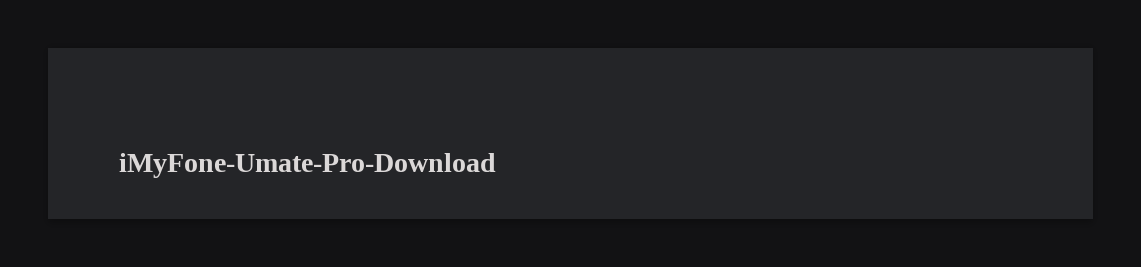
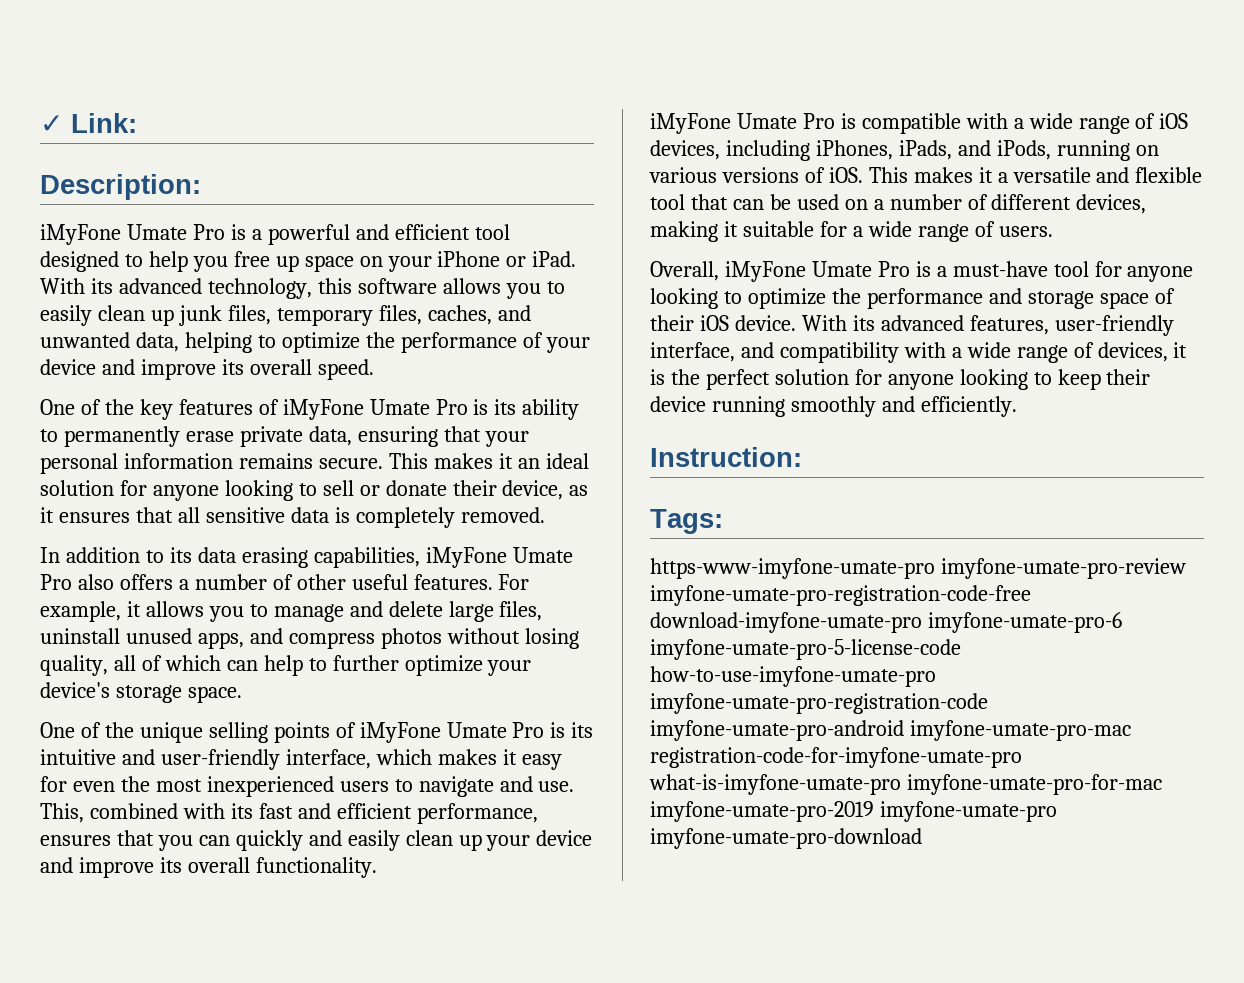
[119,153,496,178] iMyFone-Umate-Pro-Download -> [40,113,137,133] [40,174,201,200] [40,224,510,245] [40,251,577,272] [40,278,565,299] [40,305,531,326] [40,332,590,353] [40,359,374,380] [40,399,580,420] [40,426,529,447] [40,453,589,474] [40,480,589,501] [40,507,545,528] [40,547,573,568] [40,574,530,590] [40,601,543,622] [40,628,579,649] [40,655,532,676] [40,682,242,703] [40,722,594,743] [40,749,562,770] [40,776,575,797] [40,803,538,824] [40,830,593,851] [40,857,377,878] [650,113,1189,134] [650,140,1159,161] [649,167,1203,183] [650,194,1147,214] [650,221,1053,242] [650,261,1194,282] [650,288,1175,309] [650,315,1174,336] [650,342,1188,363] [650,369,1151,390] [650,396,1017,417] [650,447,802,467] [650,509,723,534] [650,558,1186,579] [650,585,1031,606] [650,612,1122,633] [650,639,961,660] [650,666,936,687] [650,693,988,714] [650,720,1131,741] [650,747,1022,768] [649,774,1162,795] [650,801,1057,822] [650,828,922,849] ✓ Link: // Description: // iMyFone Umate Pro is a powerful and efficient tool designed to help you free up space on your iPhone or iPad. With its advanced technology, this software allows you to easily clean up junk files, temporary files, caches, and unwanted data, helping to optimize the performance of your device and improve its overall speed. // One of the key features of iMyFone Umate Pro is its ability to permanently erase private data, ensuring that your personal information remains secure. This makes it an ideal solution for anyone looking to sell or donate their device, as it ensures that all sensitive data is completely removed. // In addition to its data erasing capabilities, iMyFone Umate Pro also offers a number of other useful features. For example, it allows you to manage and delete large files, uninstall unused apps, and compress photos without losing quality, all of which can help to further optimize your device's storage space. // One of the unique selling points of iMyFone Umate Pro is its intuitive and user-friendly interface, which makes it easy for even the most inexperienced users to navigate and use. This, combined with its fast and efficient performance, ensures that you can quickly and easily clean up your device and improve its overall functionality. // iMyFone Umate Pro is compatible with a wide range of iOS devices, including iPhones, iPads, and iPods, running on various versions of iOS. This makes it a versatile and flexible tool that can be used on a number of different devices, making it suitable for a wide range of users. // Overall, iMyFone Umate Pro is a must-have tool for anyone looking to optimize the performance and storage space of their iOS device. With its advanced features, user-friendly interface, and compatibility with a wide range of devices, it is the perfect solution for anyone looking to keep their device running smoothly and efficiently. // Instruction: // Tags: // https-www-imyfone-umate-pro imyfone-umate-pro-review imyfone-umate-pro-registration-code-free download-imyfone-umate-pro imyfone-umate-pro-6 imyfone-umate-pro-5-license-code how-to-use-imyfone-umate-pro imyfone-umate-pro-registration-code imyfone-umate-pro-android imyfone-umate-pro-mac registration-code-for-imyfone-umate-pro what-is-imyfone-umate-pro imyfone-umate-pro-for-mac imyfone-umate-pro-2019 imyfone-umate-pro imyfone-umate-pro-download

